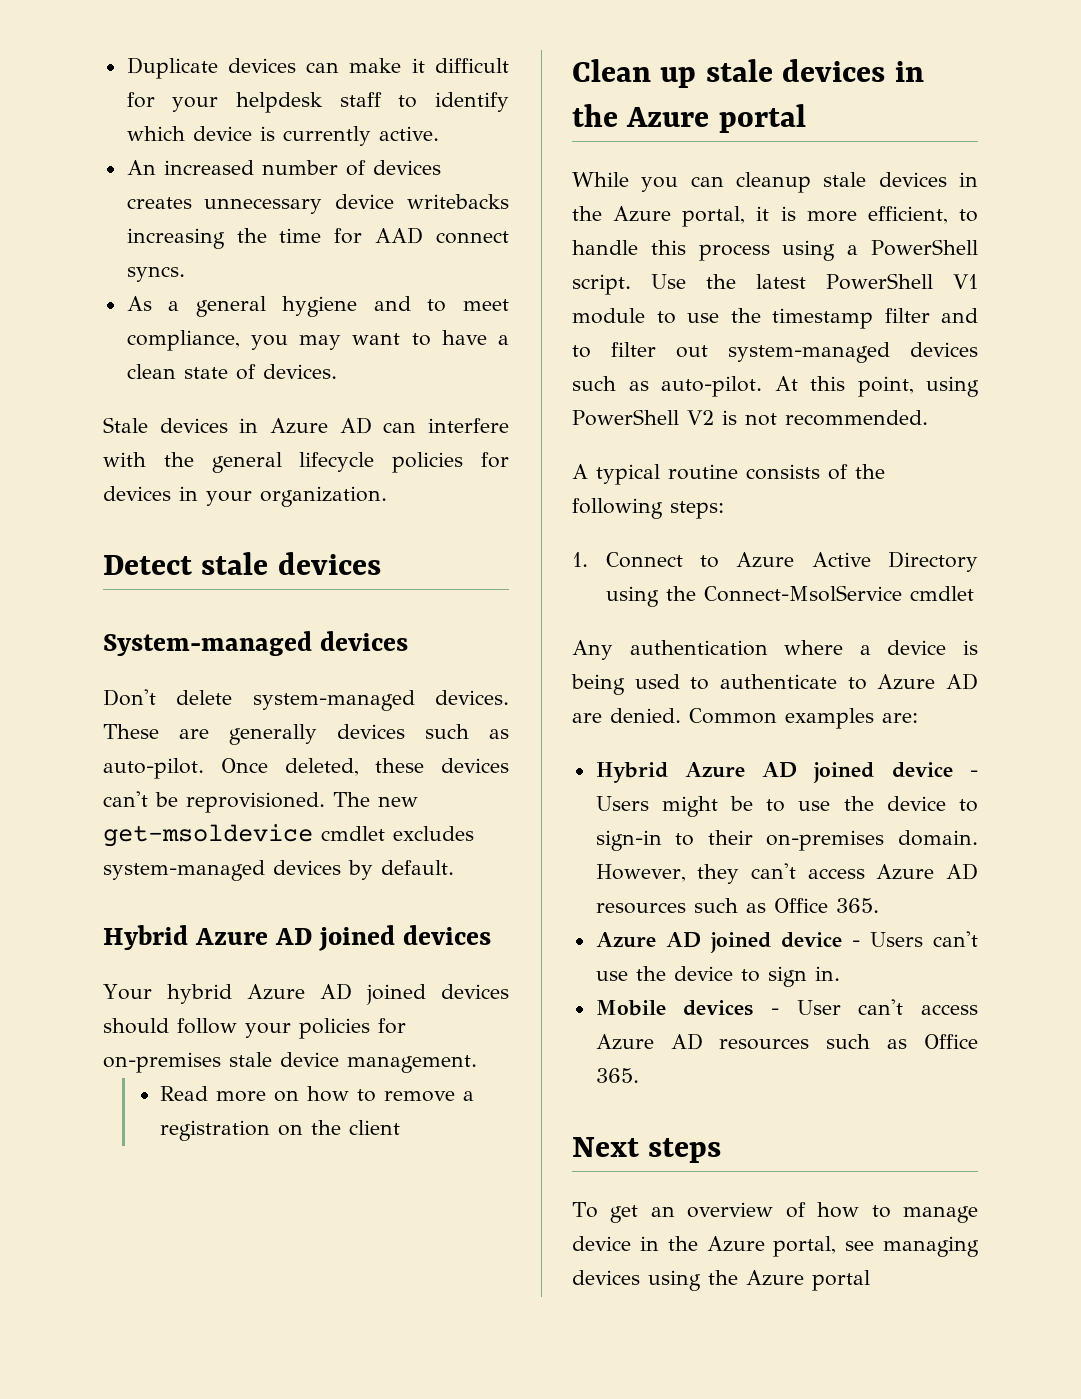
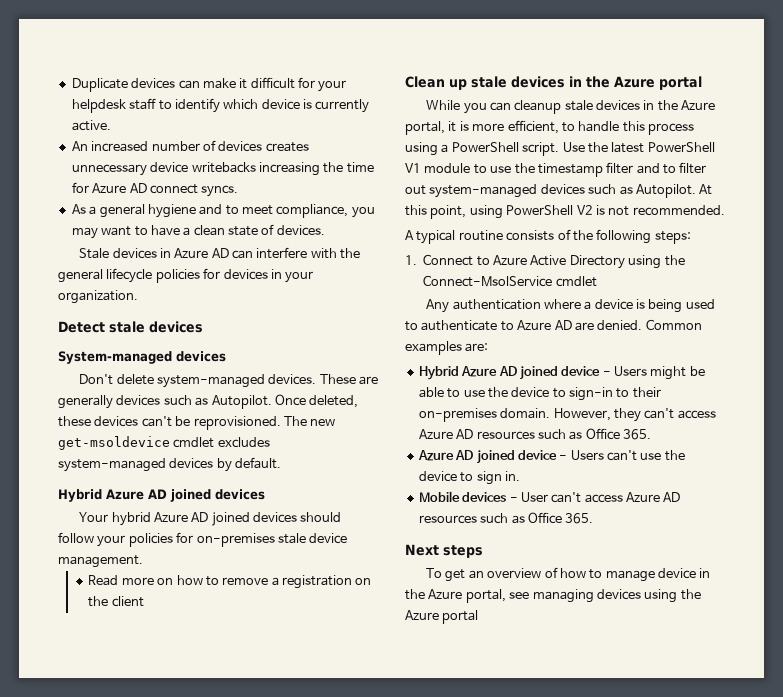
[375,227,424,244] AAD -> [92,183,147,193] Azure AD
[103,758,204,779] auto-pilot. -> [211,395,272,409] Autopilot.
[661,376,762,397] auto-pilot. -> [635,184,696,198] Autopilot.
(754, 803) none -> [418,387,444,398] able

